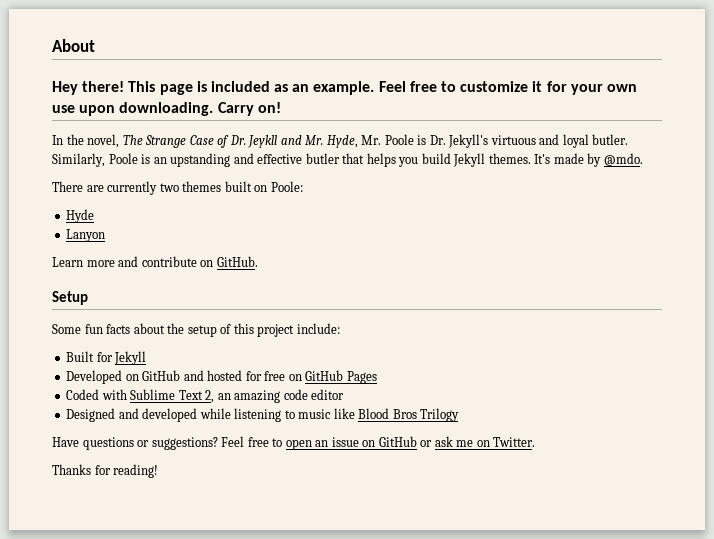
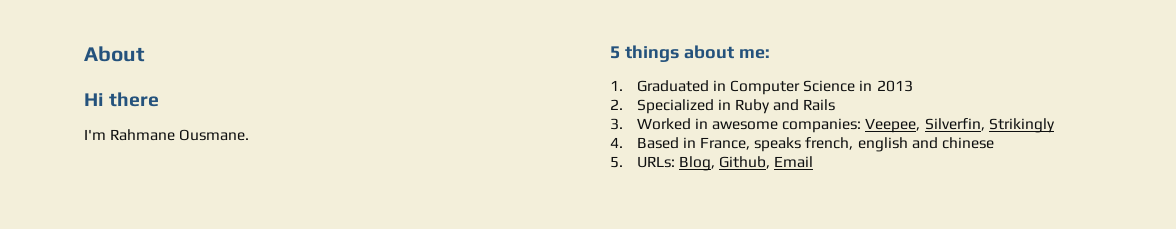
[52,81,637,95] [52,102,281,116] [52,134,629,148] [52,153,643,167] [52,181,303,195] [66,209,95,223] [66,229,106,242] [52,256,258,267] [52,291,88,305] [52,323,340,337] [66,351,147,365] [66,370,377,384] [66,389,345,403] [66,408,460,422] [52,436,536,450] [52,464,159,478] Hey there! This page is included as an example. Feel free to customize it for your own use upon downloading. Carry on! // In the novel, The Strange Case of Dr. Jeykll and Mr. Hyde, Mr. Poole is Dr. Jekyll's virtuous and loyal butler. Similarly, Poole is an upstanding and effective butler that helps you build Jekyll themes. It's made by @mdo. // There are currently two themes built on Poole: // Hyde // Lanyon // Learn more and contribute on GitHub. // Setup // Some fun facts about the setup of this project include: // Built for Jekyll // Developed on GitHub and hosted for free on GitHub Pages // Coded with Sublime Text 2, an amazing code editor // Designed and developed while listening to music like Blood Bros Trilogy // Have questions or suggestions? Feel free to open an issue on GitHub or ask me on Twitter. // Thanks for reading! -> [84,92,160,107] [84,129,250,141] [610,45,770,62] [610,80,913,95] [610,99,836,114] [610,118,1055,133] [610,137,994,152] [610,156,814,171] Hi there // I'm Rahmane Ousmane. // 5 things about me: // 1. Graduated in Computer Science in 2013 // 2. Specialized in Ruby and Rails // 3. Worked in awesome companies: Veepee, Silverfin, Strikingly // 4. Based in France, speaks french, english and chinese // 5. URLs: Blog, Github, Email

